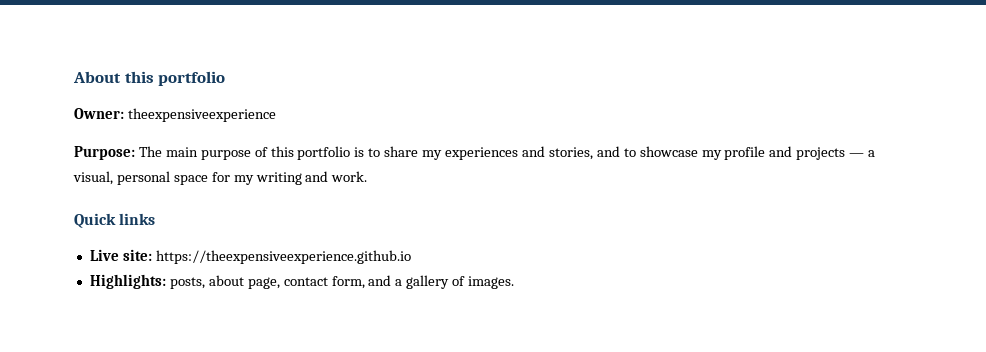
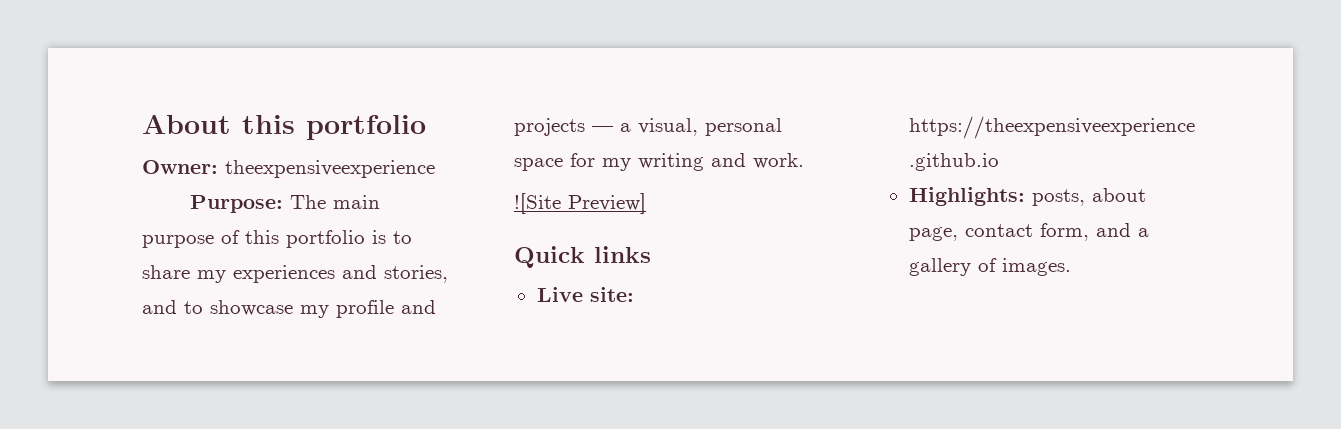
(368, 176) none -> [514,193,646,214] // ![Site Preview]

